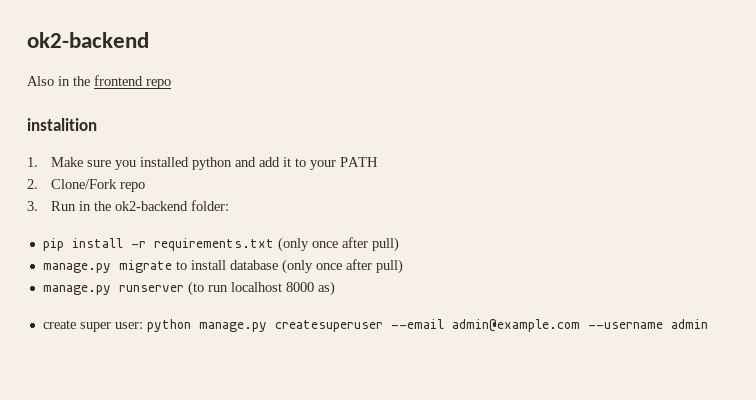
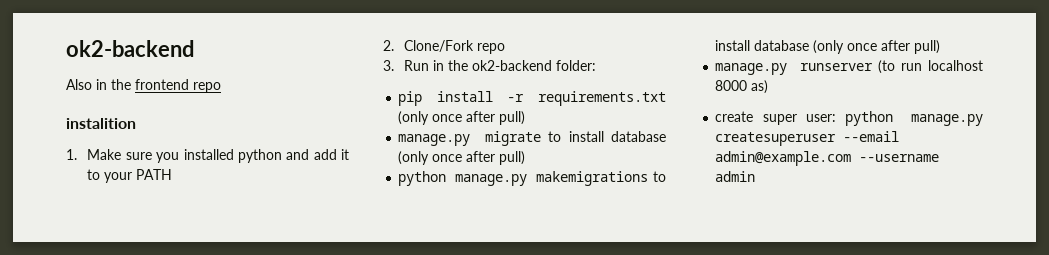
(403, 266) none -> [398,171,666,186] [715,40,941,54] // python manage.py makemigrations to install database (only once after pull)

